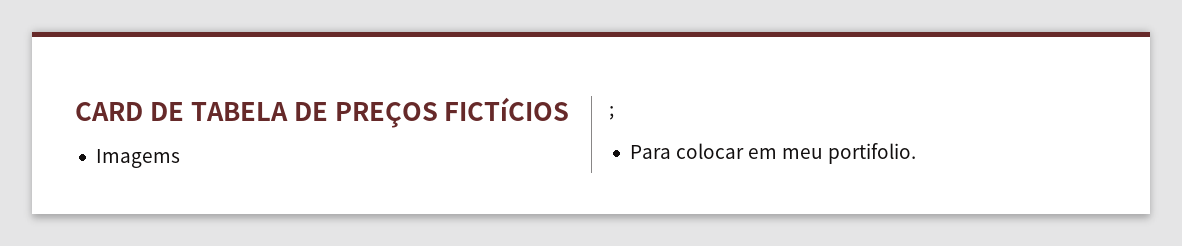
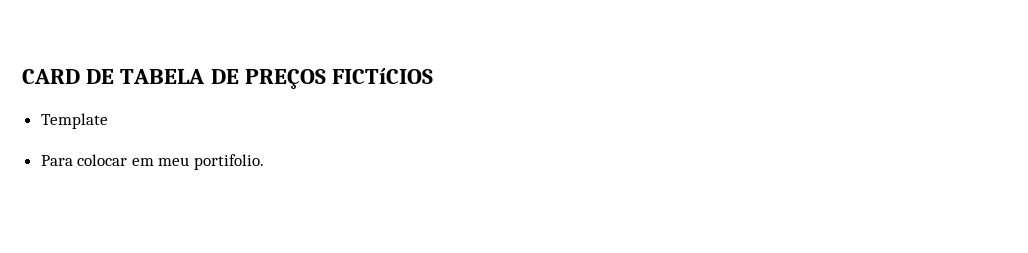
[95,149,180,168] [609,106,614,120] Imagems // ; -> [40,113,108,129] Template

